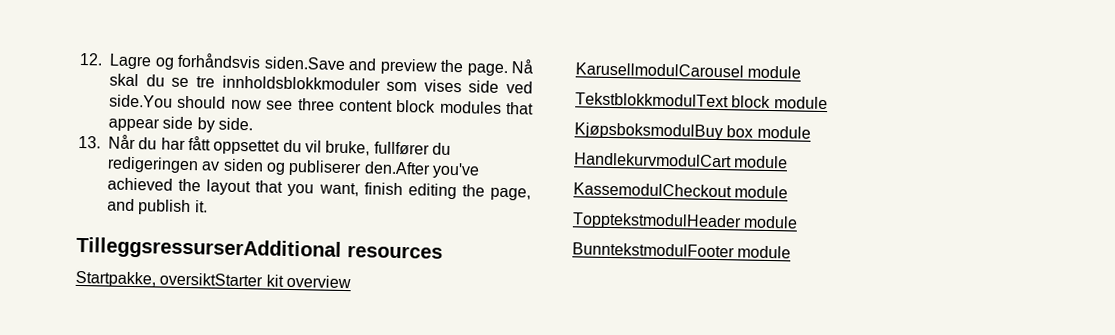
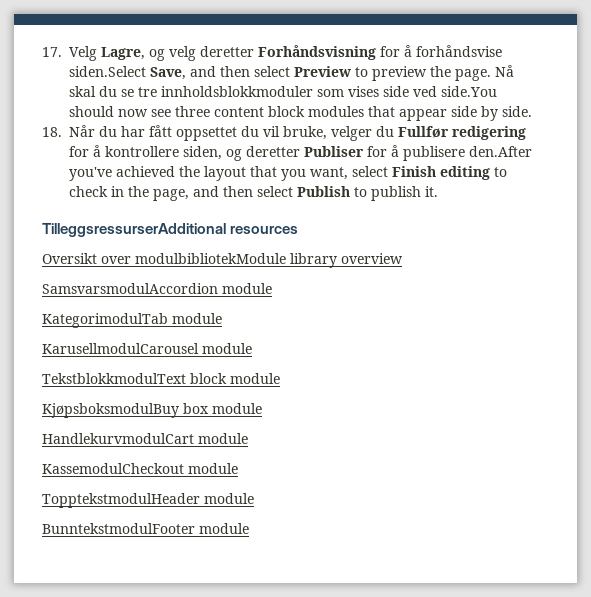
[79,52,377,71] 12. Lagre og forhåndsvis siden.Save and -> [42,45,502,61] [69,66,368,80] 17. Velg Lagre, og velg deretter Forhåndsvisning for å forhåndsvise siden.Select Save, and then select Preview to
[78,135,101,149] 13. -> [42,127,62,137] 18.
[373,141,451,155] [107,156,363,177] fullfører du redigeringen av siden og publiserer -> [331,126,526,141] [69,145,465,161] velger du Fullfør redigering for å kontrollere siden, og deretter Publiser for å publisere
[363,182,531,201] [107,198,208,216] [76,236,443,261] [75,270,351,289] finish editing the page, and publish it. // TilleggsressurserAdditional resources // Startpakke, oversiktStarter kit overview -> [352,166,507,180] [69,186,438,201] [42,223,299,237] [42,253,403,268] [42,283,272,294] [42,313,222,328] select Finish editing to check in the page, and then select Publish to publish it. // TilleggsressurserAdditional resources // Oversikt over modulbibliotekModule library overview // SamsvarsmodulAccordion module // KategorimodulTab module

